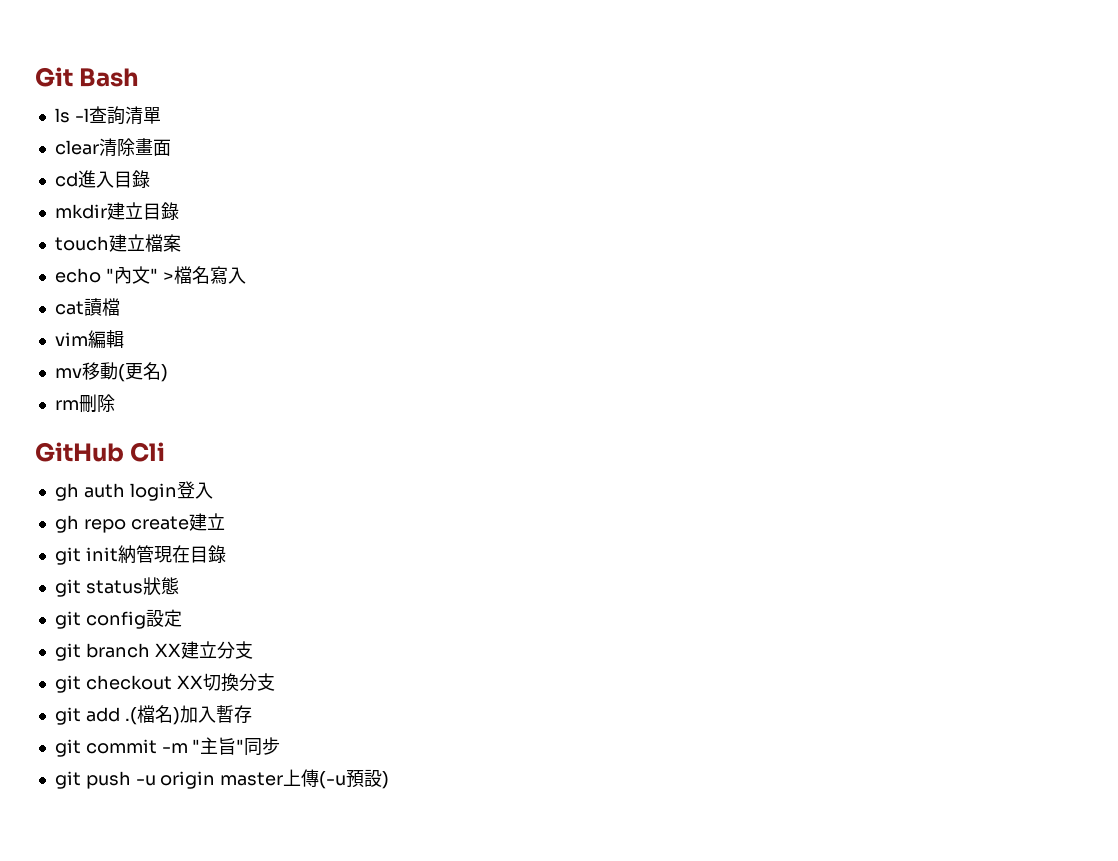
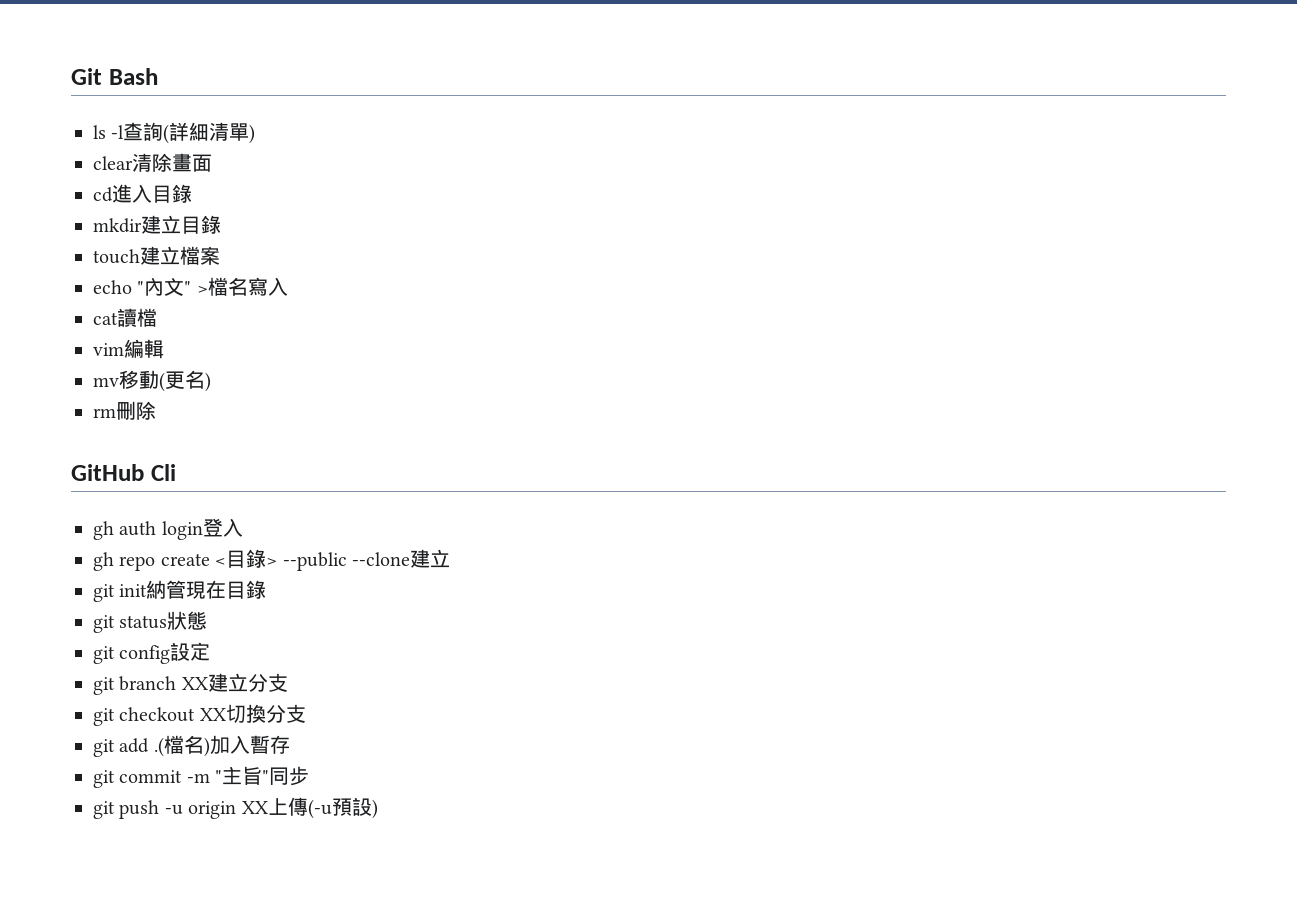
(125, 115) none -> [163,122,210,144] (詳細
(161, 115) none -> [249,124,256,144] )
(189, 523) none -> [215,549,410,571] <目錄> --public --clone
[220,772,284,786] master -> [241,801,268,814] XX

